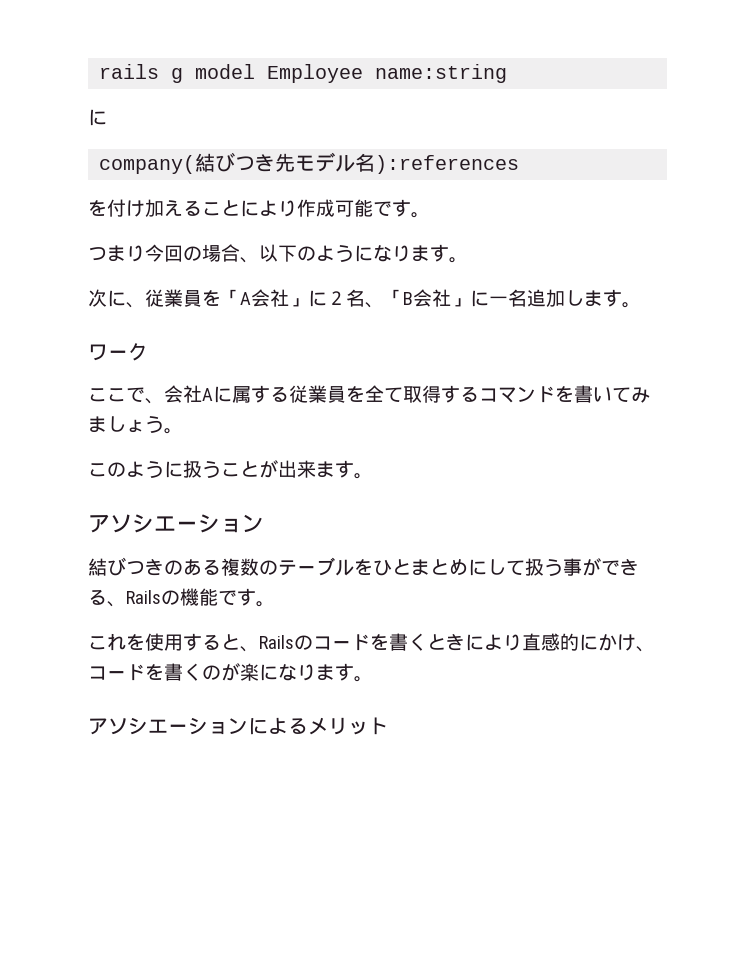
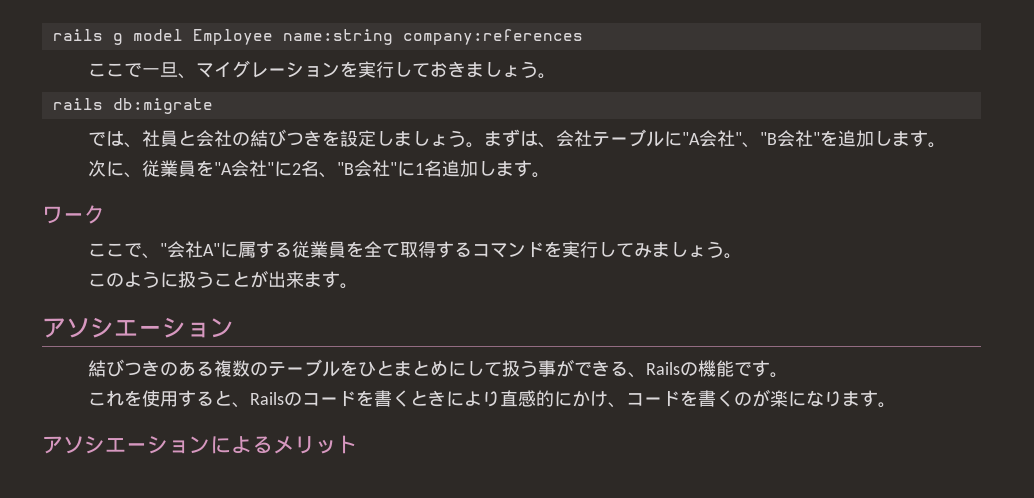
[88,109,107,126] [99,152,520,174] [88,199,430,218] [88,244,411,263] // に // company(結びつき先モデル名):references // を付け加えることにより作成可能です。 // つまり今回の場合、以下のようになり -> [402,29,583,45] [87,60,556,79] [52,98,213,114] [87,129,892,148] company:references // ここで一旦、マイグレーションを実行しておきましょう。 // rails db:migrate // では、社員と会社の結びつきを設定しましょう。まずは、会社テーブルに"A会社"、"B会社"を追加し
[221,289,508,308] 「A会社」に２名、「B会社」に一 -> [213,160,424,178] "A会社"に2名、"B会社"に1
[164,385,213,403] 会社A -> [159,241,220,258] "会社A"
[574,385,612,403] 書い -> [561,241,616,258] 実行し

